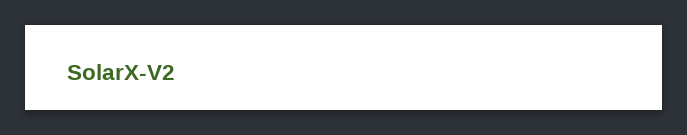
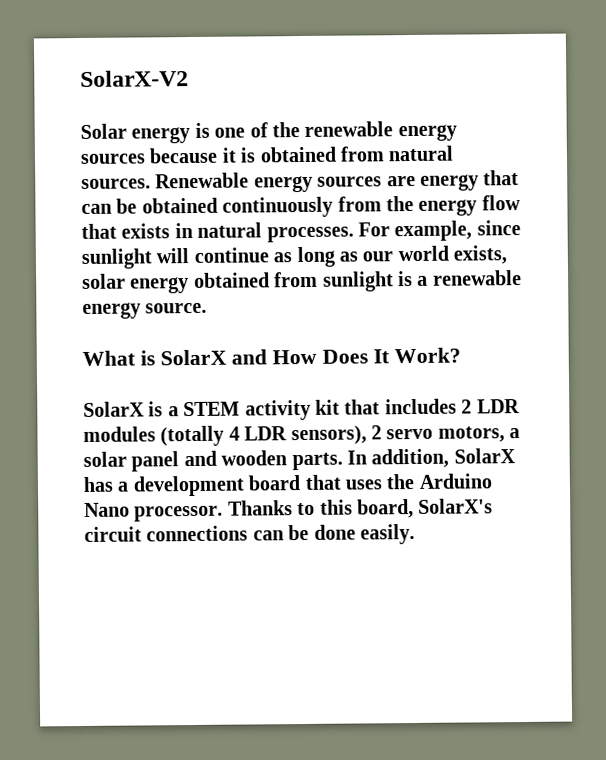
(175, 72) none -> [80,121,457,144] [80,145,455,165] [81,170,520,193] [81,195,521,218] [81,220,521,243] [81,245,508,270] [82,270,522,294] [82,302,208,319] [82,347,461,366] [83,398,520,421] [83,425,521,447] [83,448,516,472] [83,473,492,497] [84,498,494,522] [84,523,415,545] // Solar energy is one of the renewable energy sources because it is obtained from natural sources. Renewable energy sources are energy that can be obtained continuously from the energy flow that exists in natural processes. For example, since sunlight will continue as long as our world exists, solar energy obtained from sunlight is a renewable energy source. // What is SolarX and How Does It Work? // SolarX is a STEM activity kit that includes 2 LDR modules (totally 4 LDR sensors), 2 servo motors, a solar panel and wooden parts. In addition, SolarX has a development board that uses the Arduino Nano processor. Thanks to this board, SolarX's circuit connections can be done easily.

